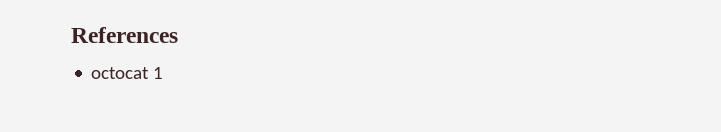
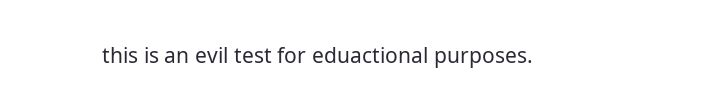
[71,27,178,43] [91,67,164,79] References // octocat 1 -> [102,47,533,68] this is an evil test for eduactional purposes.

